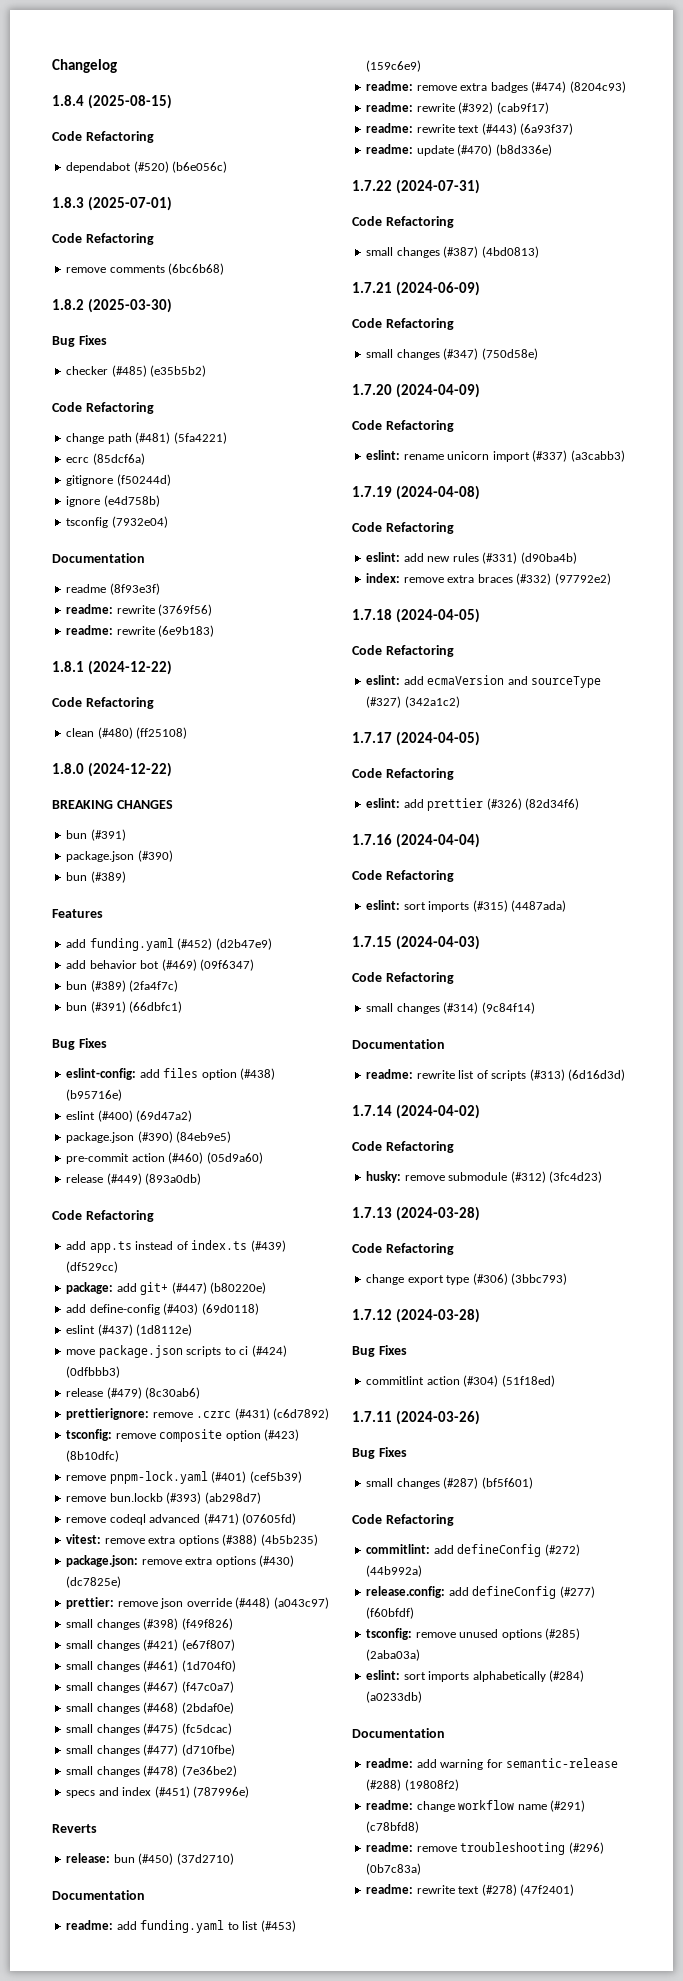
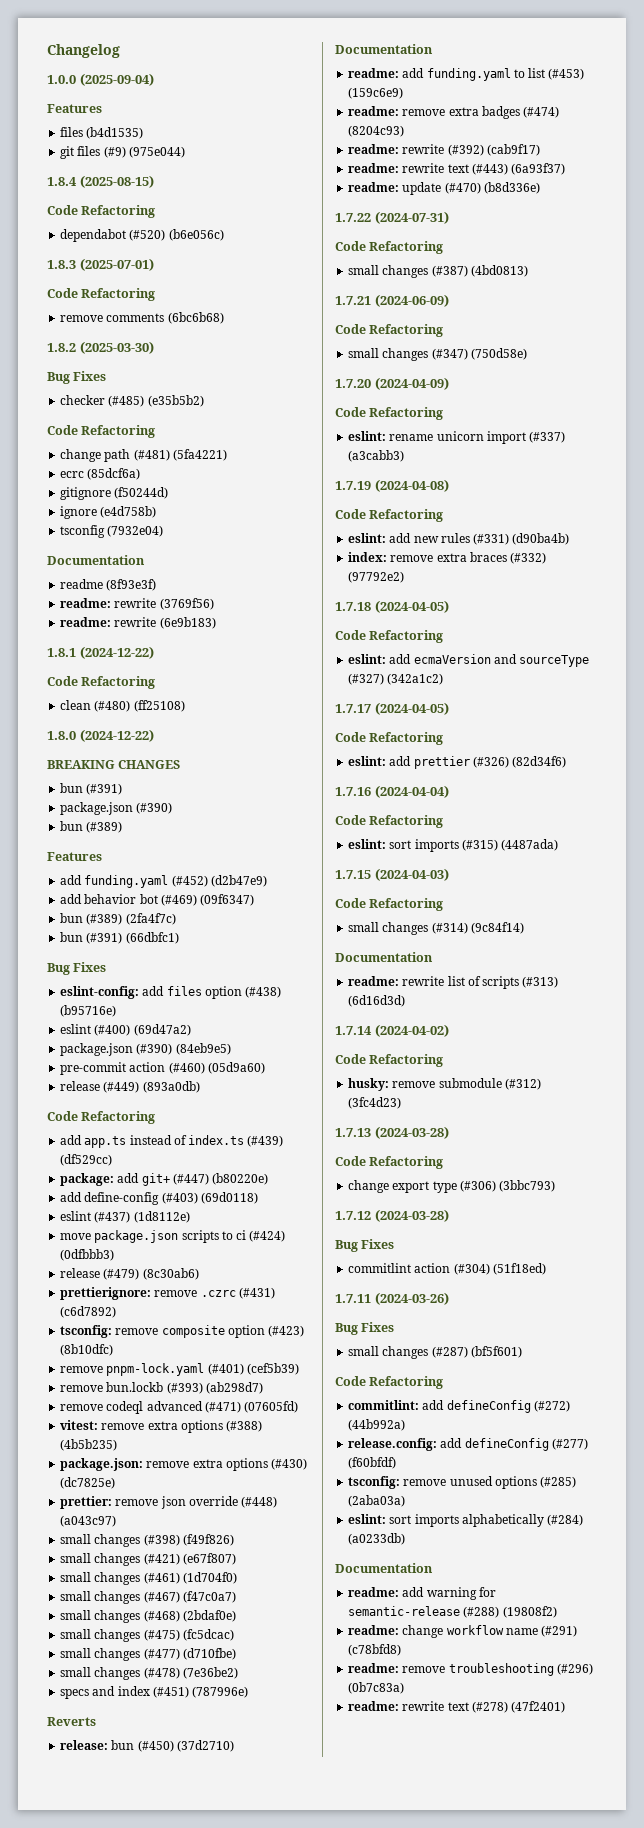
(117, 66) none -> [47,73,154,86] [47,104,102,113] [60,127,144,139] [60,146,185,159] // 1.0.0 (2025-09-04) // Features // files (b4d1535) // git files (#9) (975e044)

